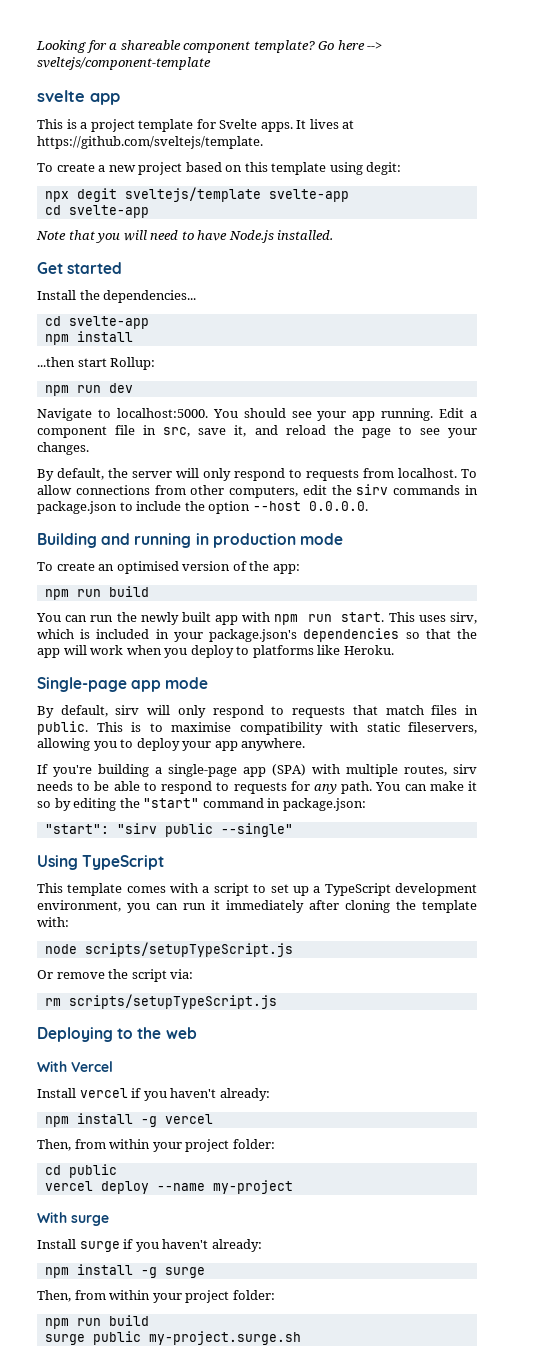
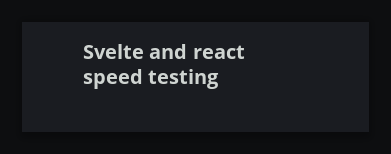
[36,40,383,53] [37,57,211,70] [37,90,120,105] [37,119,355,132] [37,136,263,149] [37,162,402,175] [44,187,349,202] [44,205,149,218] [36,230,334,243] [37,262,123,274] [37,290,197,303] [44,316,149,329] [44,331,133,345] [37,357,156,370] [44,383,133,396] [37,408,477,421] [37,425,477,438] [37,442,89,455] [37,468,477,481] [37,484,478,498] [37,501,368,514] [37,533,343,548] [37,561,300,574] [44,586,149,600] [36,612,477,625] [37,628,477,642] [37,645,394,658] [37,677,209,692] [37,705,478,718] [37,721,477,735] [37,738,306,751] [37,764,477,777] [37,781,478,794] [37,798,366,811] [44,823,293,837] [37,855,165,870] [37,883,478,896] [37,900,477,913] [37,917,69,927] [44,942,293,957] [37,969,194,982] [44,994,277,1009] [37,1027,197,1042] [37,1061,113,1072] [37,1088,270,1101] [44,1113,213,1127] [37,1139,275,1152] [44,1164,117,1178] [44,1180,293,1194] [37,1212,109,1226] [37,1239,262,1252] [44,1264,205,1278] [37,1290,275,1303] [44,1315,149,1329] [44,1331,301,1345] Looking for a shareable component template? Go here --> sveltejs/component-template // svelte app // This is a project template for Svelte apps. It lives at https://github.com/sveltejs/template. // To create a new project based on this template using degit: // npx degit sveltejs/template svelte-app // cd svelte-app // Note that you will need to have Node.js installed. // Get started // Install the dependencies... // cd svelte-app // npm install // ...then start Rollup: // npm run dev // Navigate to localhost:5000. You should see your app running. Edit a component file in src, save it, and reload the page to see your changes. // By default, the server will only respond to requests from localhost. To allow connections from other computers, edit the sirv commands in package.json to include the option --host 0.0.0.0. // Building and running in production mode // To create an optimised version of the app: // npm run build // You can run the newly built app with npm run start. This uses sirv, which is included in your package.json's dependencies so that the app will work when you deploy to platforms like Heroku. // Single-page app mode // By default, sirv will only respond to requests that match files in public. This is to maximise compatibility with static fileservers, allowing you to deploy your app anywhere. // If you're building a single-page app (SPA) with multiple routes, sirv needs to be able to respond to requests for any path. You can make it so by editing the "start" command in package.json: // "start": "sirv public --single" // Using TypeScript // This template comes with a script to set up a TypeScript development environment, you can run it immediately after cloning the template with: // node scripts/setupTypeScript.js // Or remove the script via: // rm scripts/setupTypeScript.js // Deploying to the web // With Vercel // Install vercel if you haven't already: // npm install -g vercel // Then, from within your project folder: // cd public // vercel deploy --name my-project // With surge // Install surge if you haven't already: // npm install -g surge // Then, from within your project folder: // npm run build // surge public my-project.surge.sh -> [83,44,245,59] [83,69,220,89] Svelte and react speed testing

